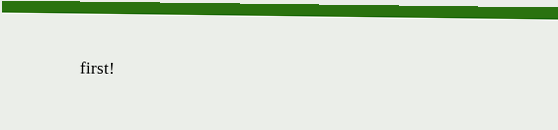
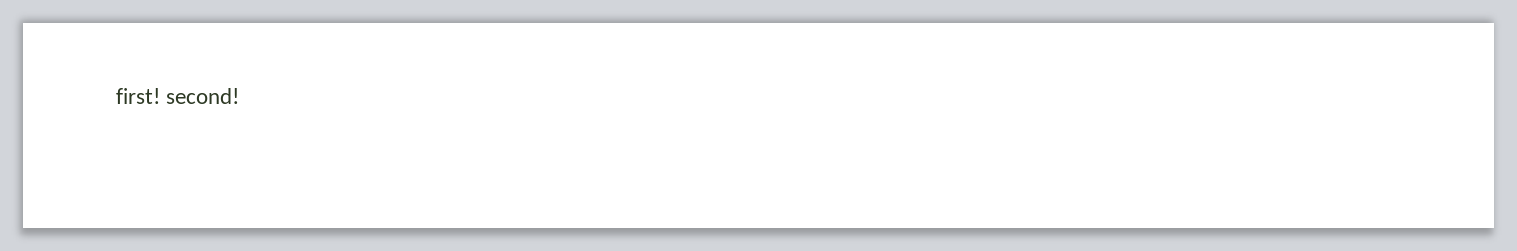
(116, 67) none -> [166,88,240,104] second!

